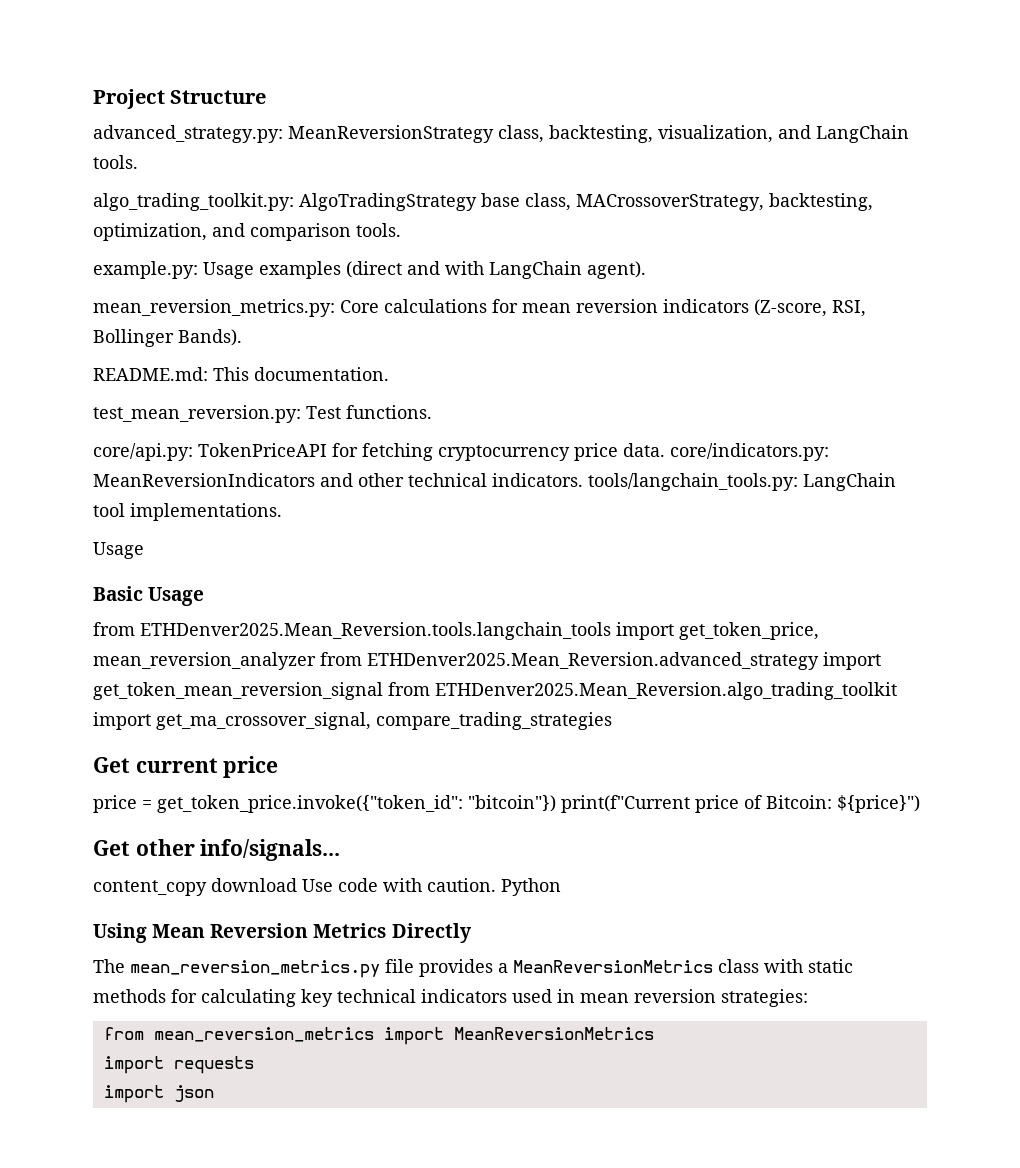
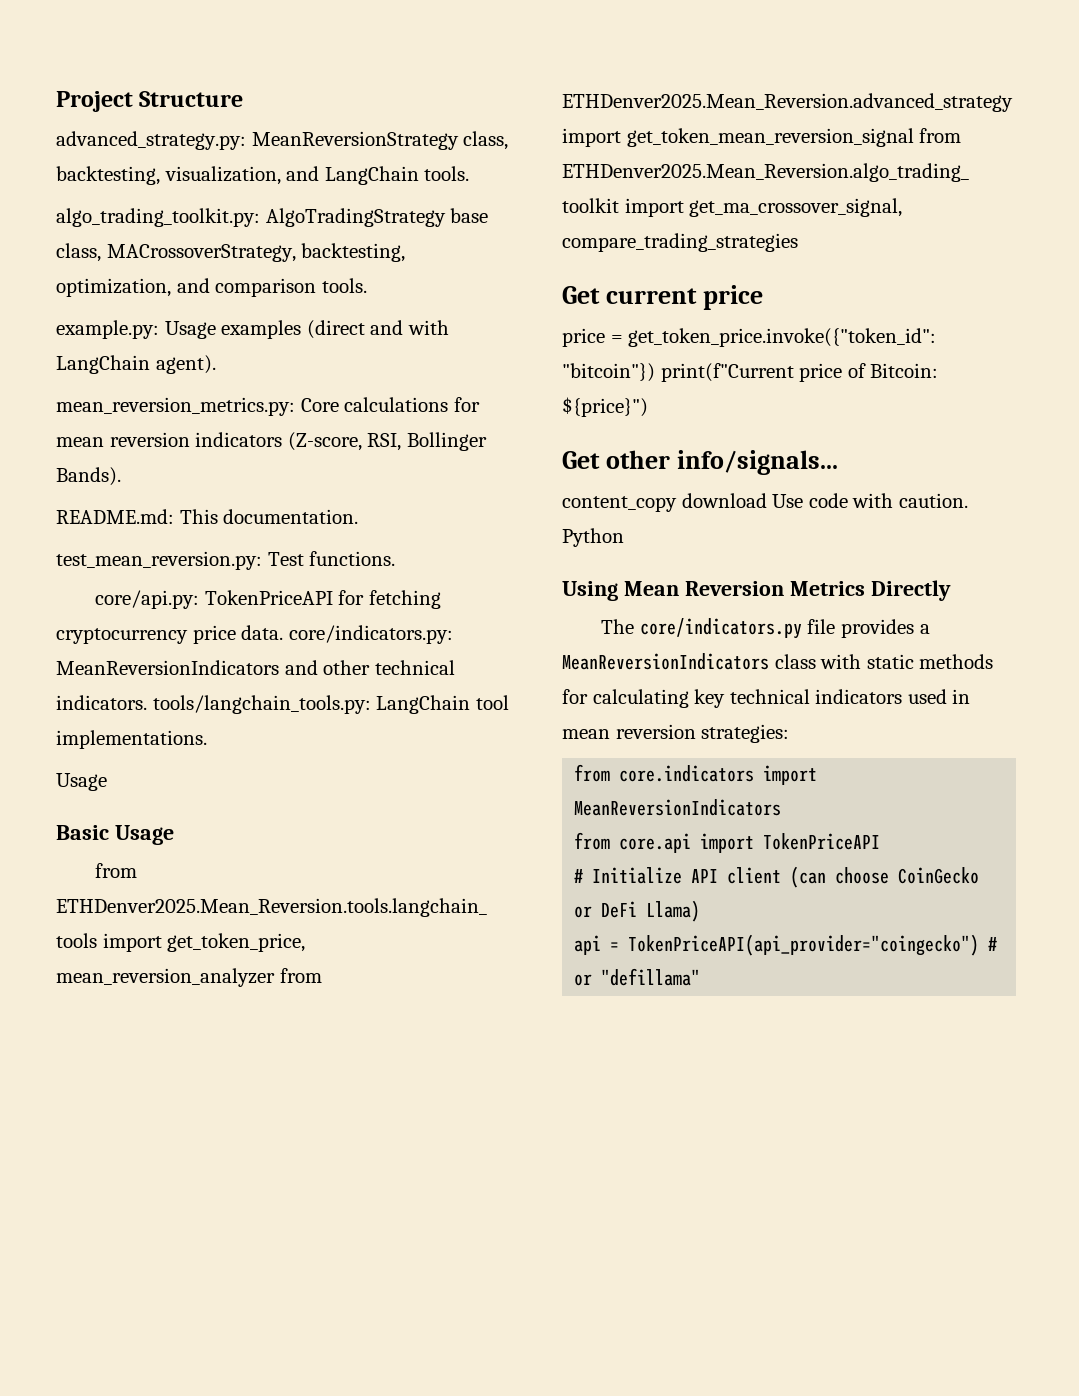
[130,960,380,978] mean_reversion_metrics.py -> [639,618,802,639] core/indicators.py
[513,960,713,973] MeanReversionMetrics -> [562,653,769,670] MeanReversionIndicators
[153,1027,654,1045] [103,1056,254,1074] [103,1085,214,1103] mean_reversion_metrics import MeanReversionMetrics // import requests // import json -> [619,765,818,785] [574,799,782,816] [574,832,881,853] [574,866,980,888] [574,900,701,922] [574,934,998,956] [574,968,701,986] core.indicators import MeanReversionIndicators // from core.api import TokenPriceAPI // # Initialize API client (can choose CoinGecko or DeFi Llama) // api = TokenPriceAPI(api_provider="coingecko") # or "defillama"

